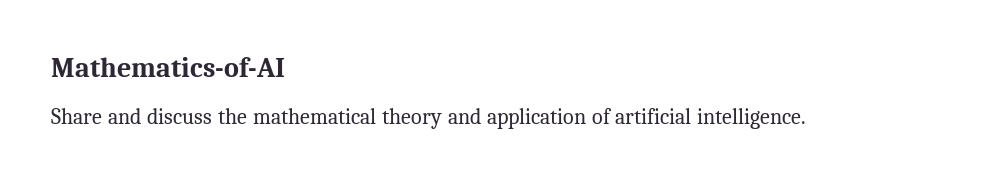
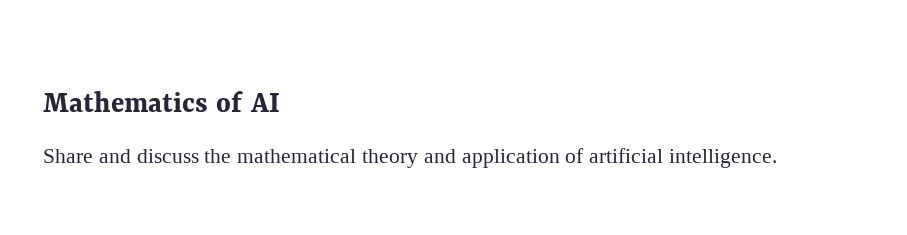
[51,57,285,77] Mathematics-of-AI -> [43,91,280,112] Mathematics of AI

